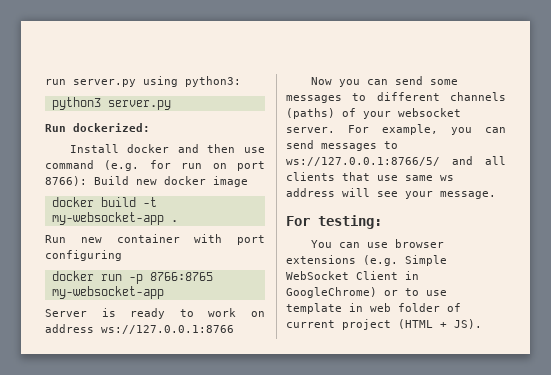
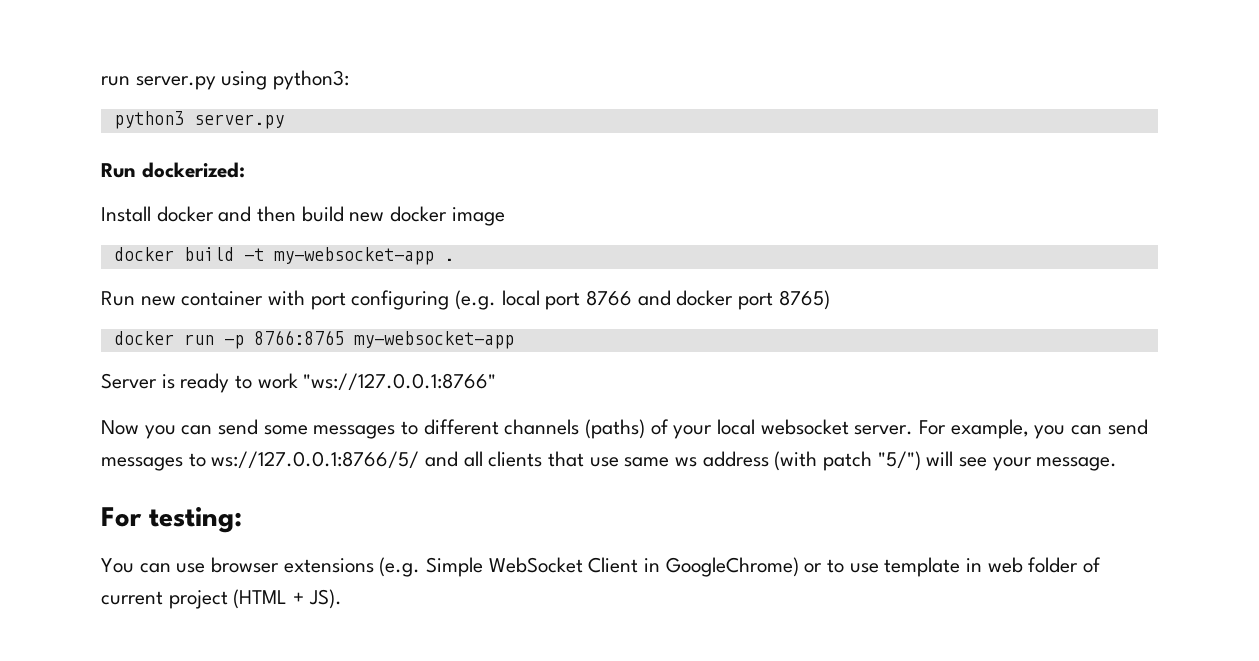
[244,147,265,153] [45,160,265,171] [45,176,129,186] use command (e.g. for run on port 8766): Build -> [301,206,344,222] build
(122, 255) none -> [455,290,830,310] (e.g. local port 8766 and docker port 8765)
[250,311,265,317] [45,324,234,334] on address ws://127.0.0.1:8766 -> [303,373,497,391] "ws://127.0.0.1:8766"
(391, 115) none -> [717,419,756,435] local
(335, 192) none -> [774,451,921,471] (with patch "5/")

